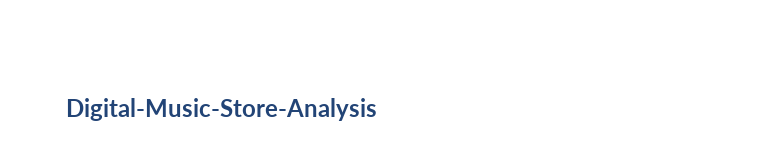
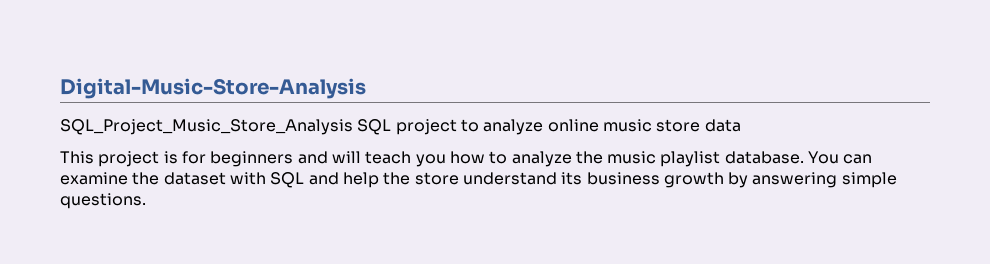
(377, 109) none -> [60,119,741,135] [60,151,873,167] [60,172,897,188] [60,193,146,209] // SQL_Project_Music_Store_Analysis SQL project to analyze online music store data // This project is for beginners and will teach you how to analyze the music playlist database. You can examine the dataset with SQL and help the store understand its business growth by answering simple questions.

